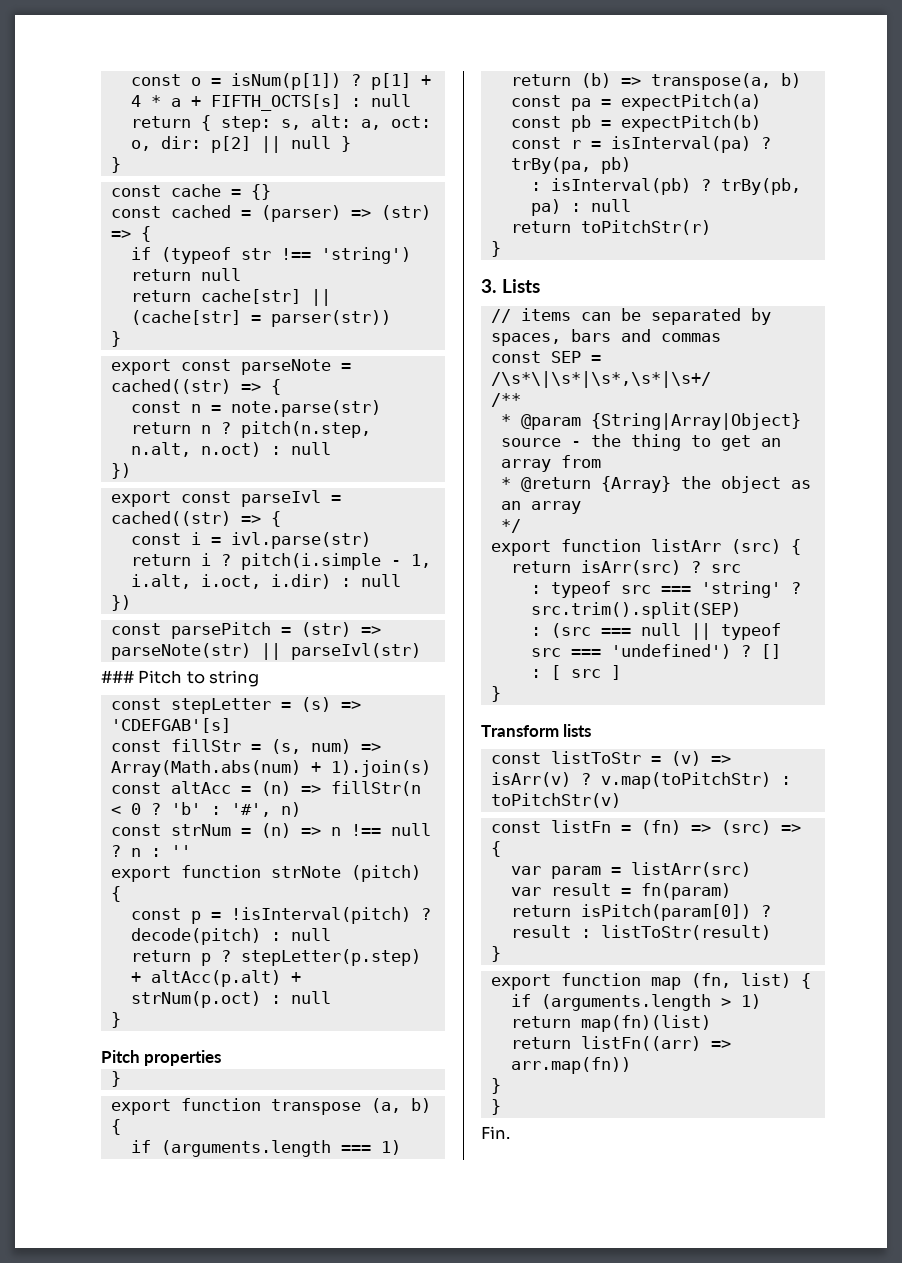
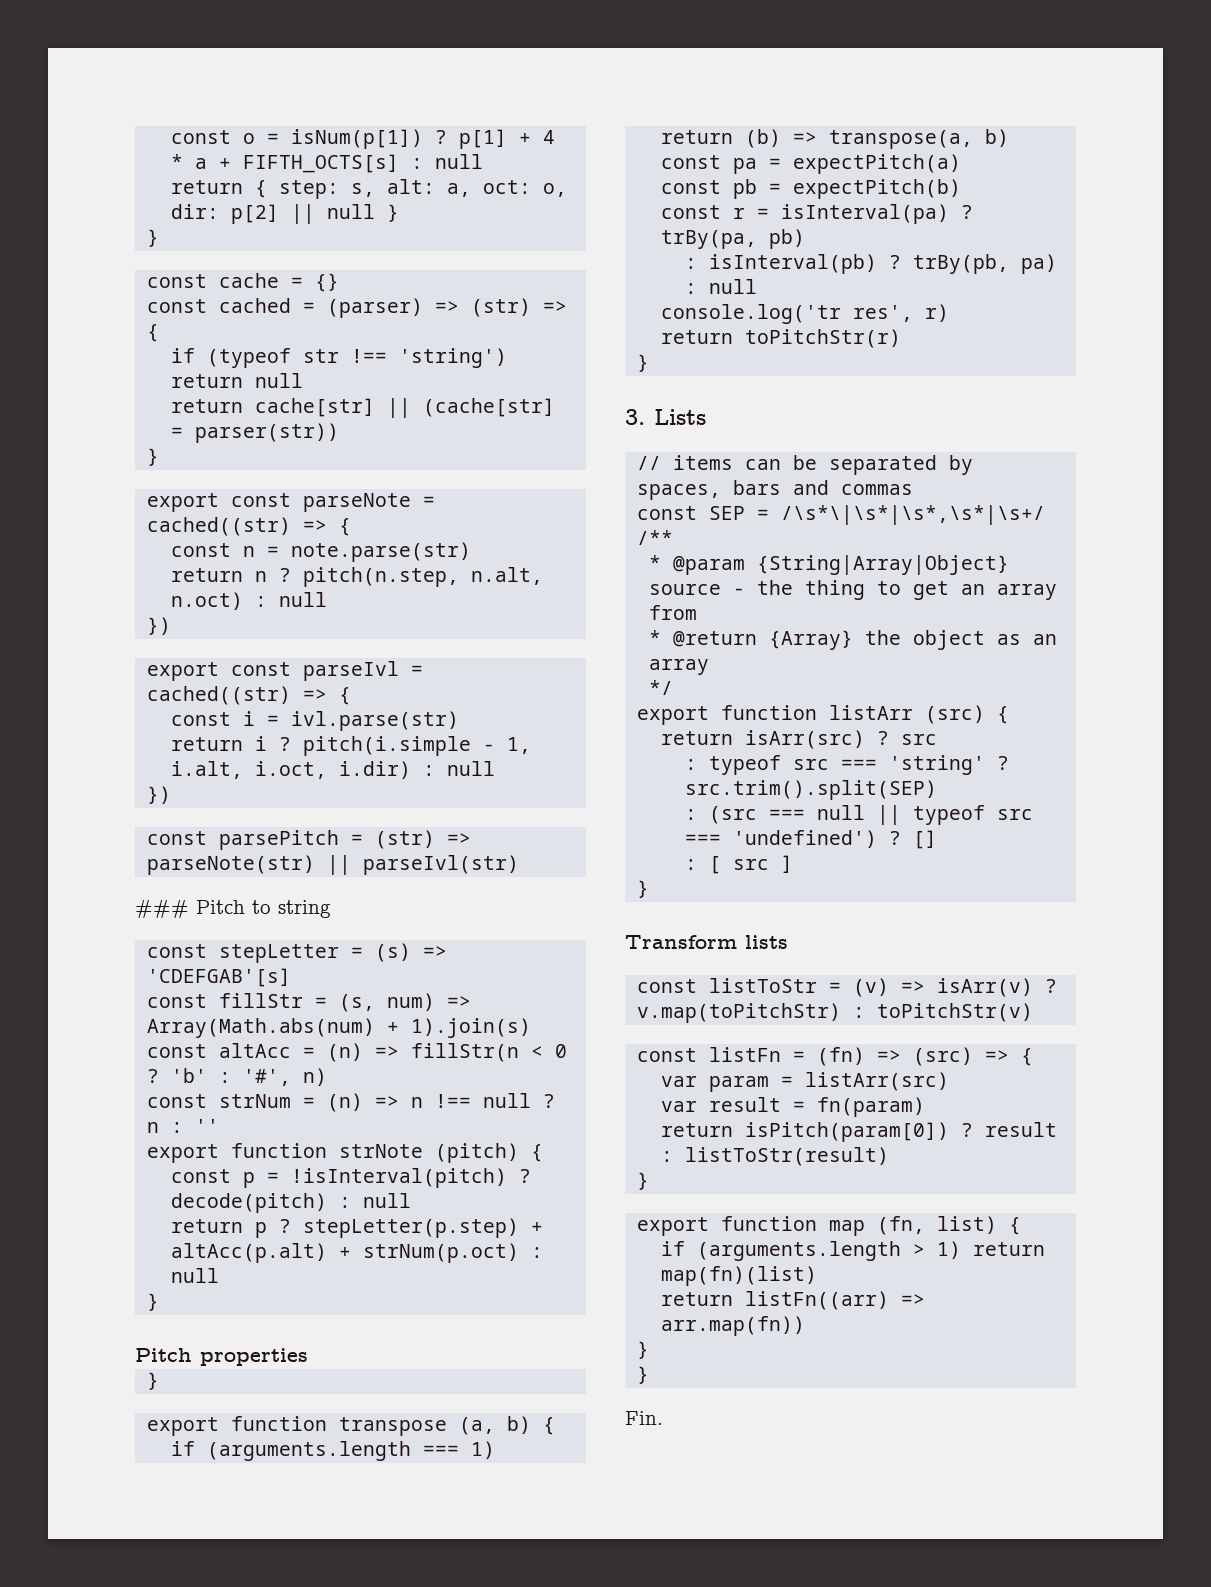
(631, 205) none -> [661,304,950,324] // console.log('tr res', r)

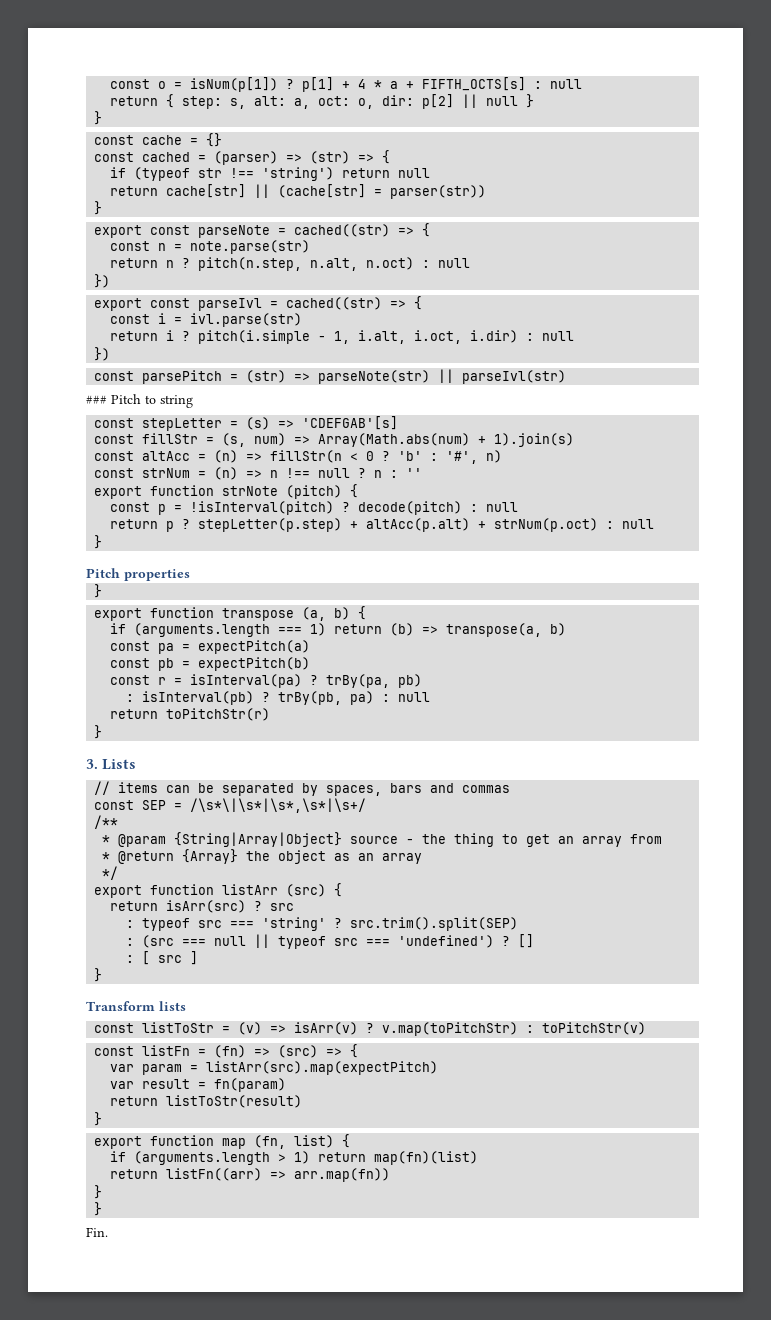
[661,304,950,324] // console.log('tr res', r) -> (431, 697) none
[805,1072,950,1091] listArr(src) -> [206,1061,439,1075] listArr(src).map(expectPitch)
[745,1122,1058,1142] [661,1151,674,1162] isPitch(param[0]) ? result : -> (159, 1101) none

